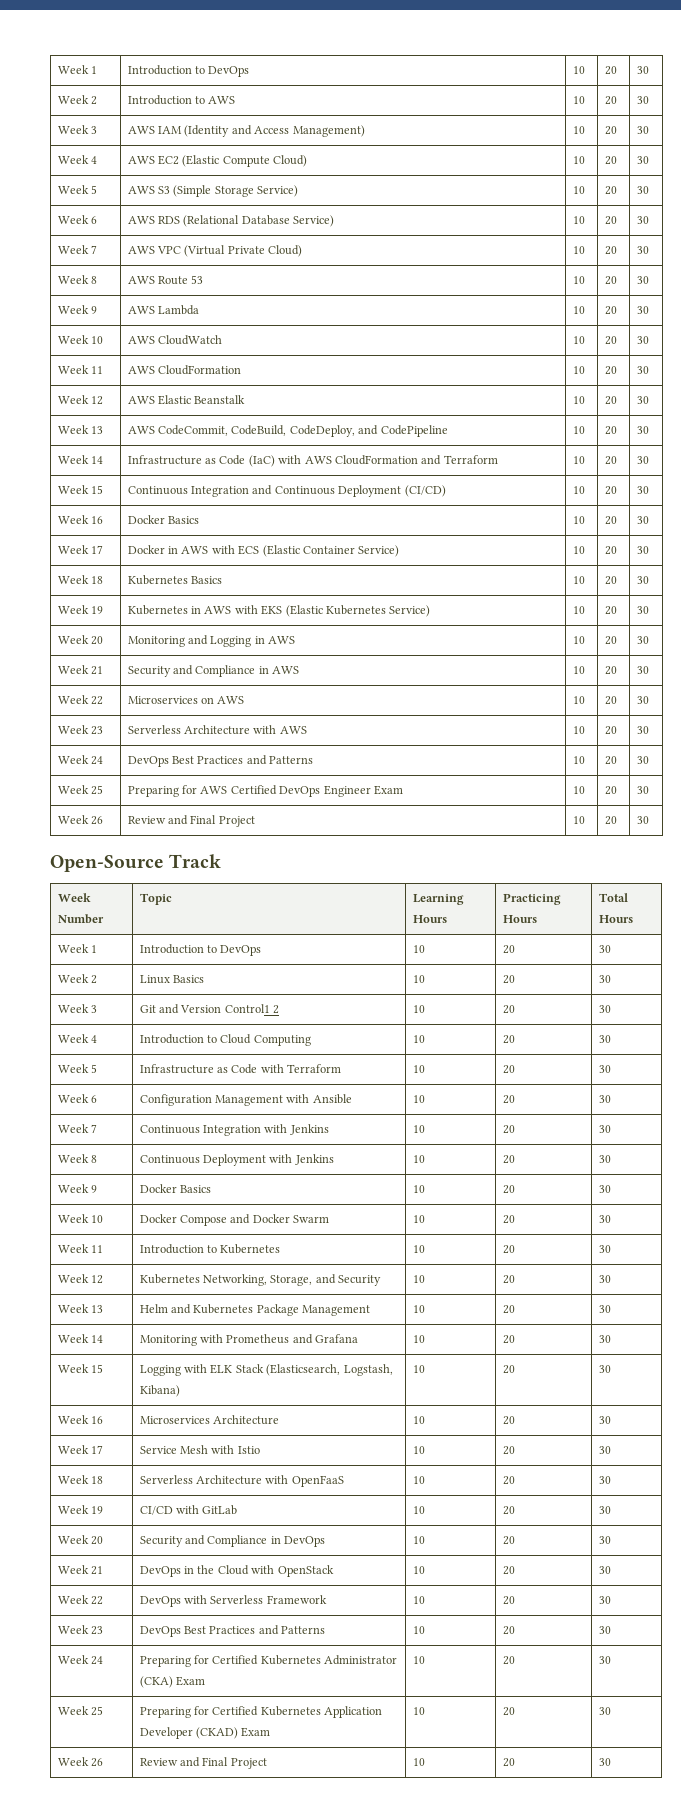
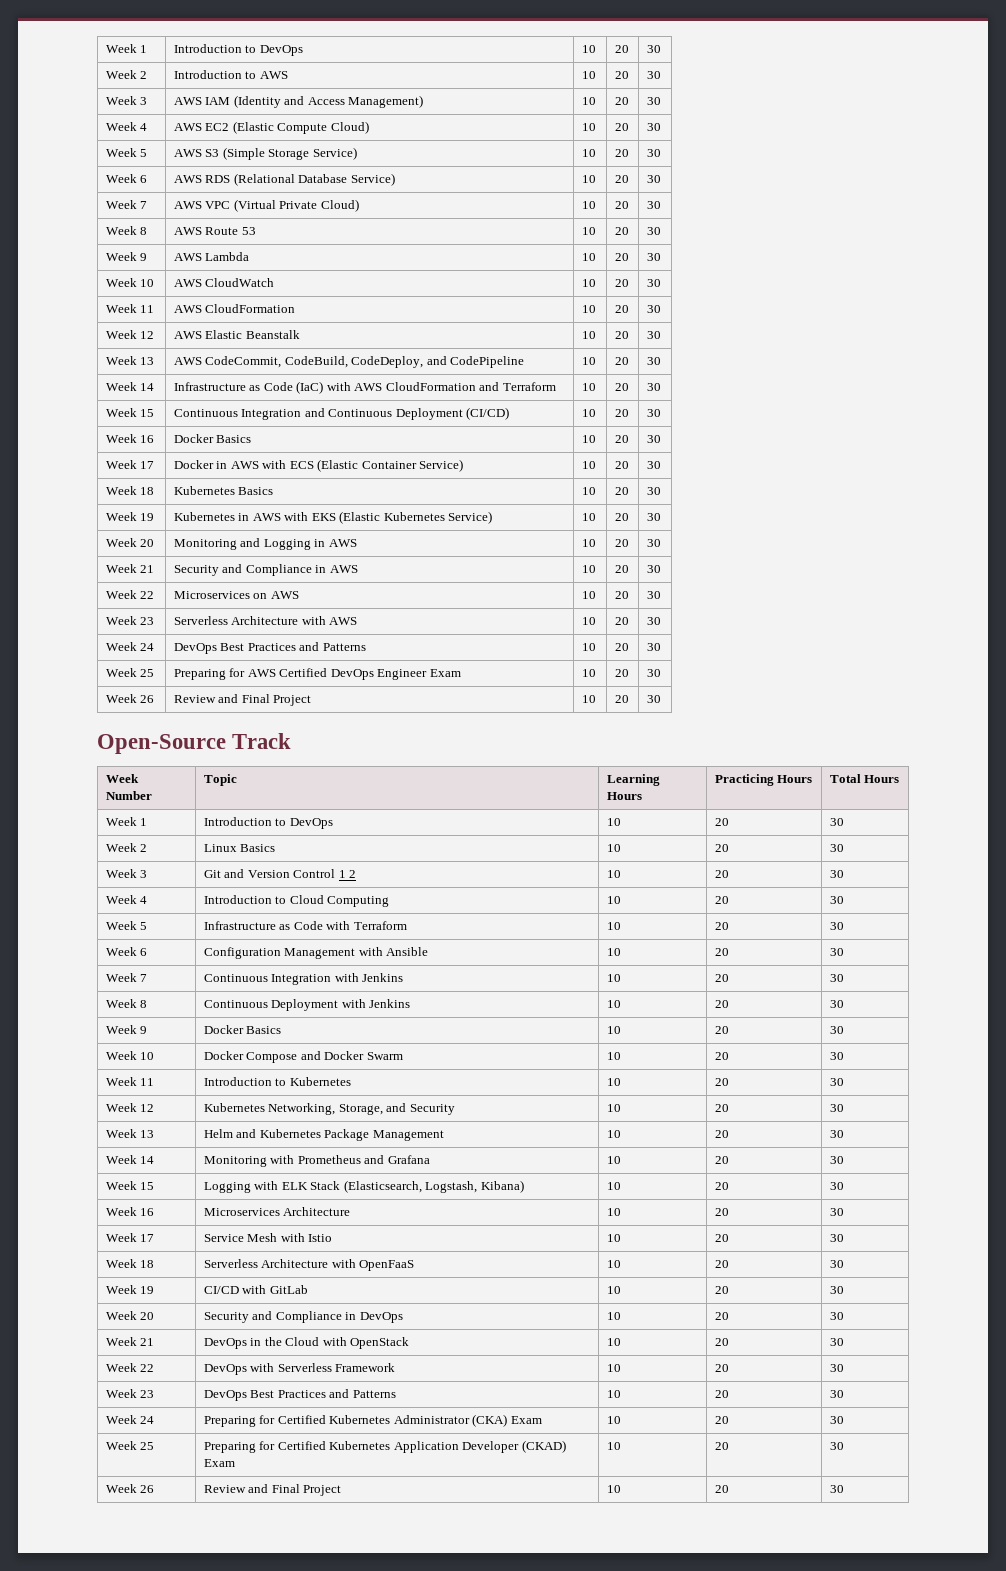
[224,1004,270,1013] Control1 -> [293,869,346,878] Control 1

